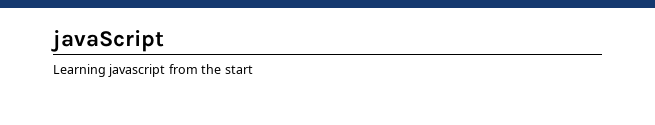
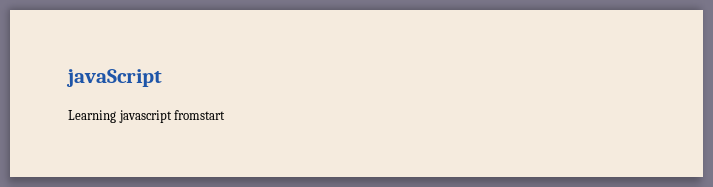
[168,64,253,74] from the start -> [174,110,226,120] fromstart

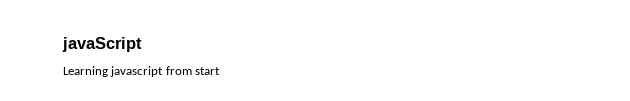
[174,110,226,120] fromstart -> [165,66,221,75] from start

